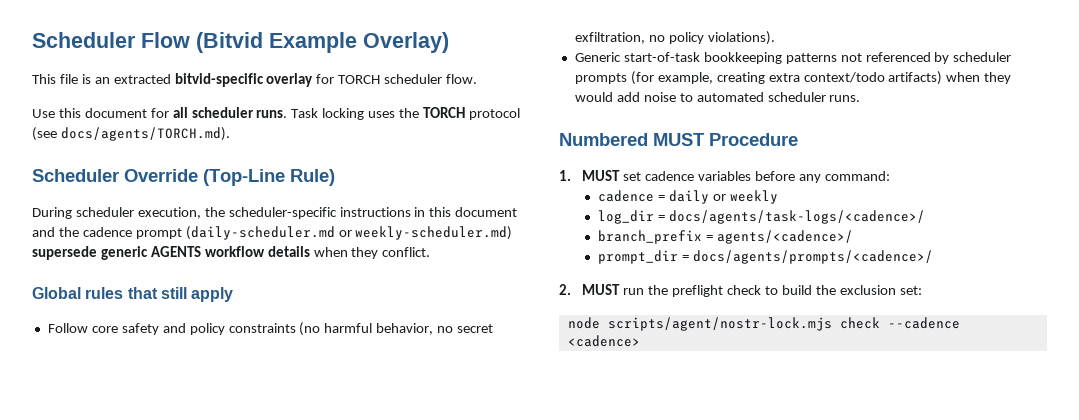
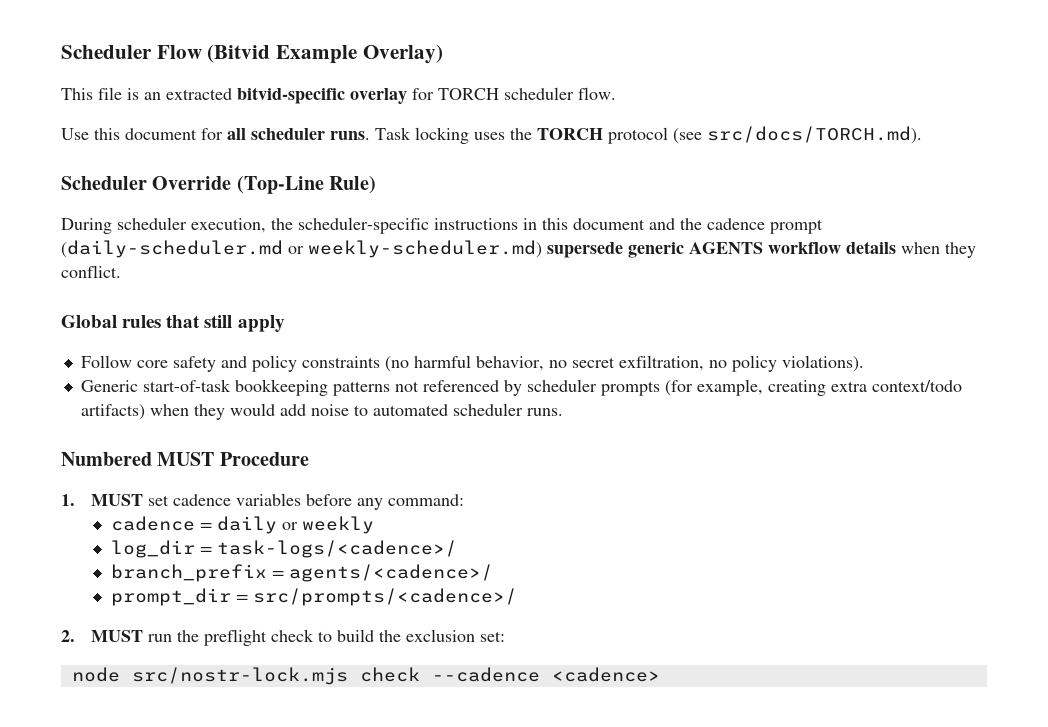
[60,127,230,141] docs/agents/TORCH.md). -> [707,126,922,144] src/docs/TORCH.md).
[669,210,926,224] docs/agents/task-logs/<cadence>/ -> [216,540,457,558] task-logs/<cadence>/
[693,250,934,264] docs/agents/prompts/<cadence>/ -> [252,588,517,606] src/prompts/<cadence>/
[607,317,832,331] scripts/agent/nostr-lock.mjs -> [131,667,348,685] src/nostr-lock.mjs

